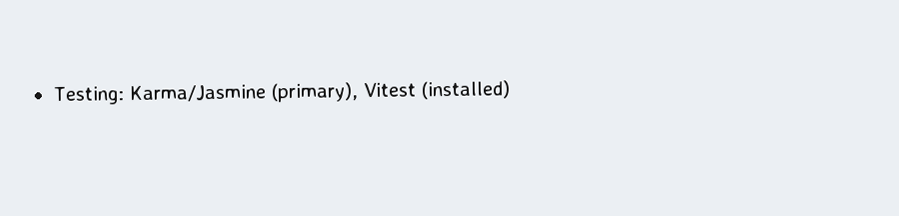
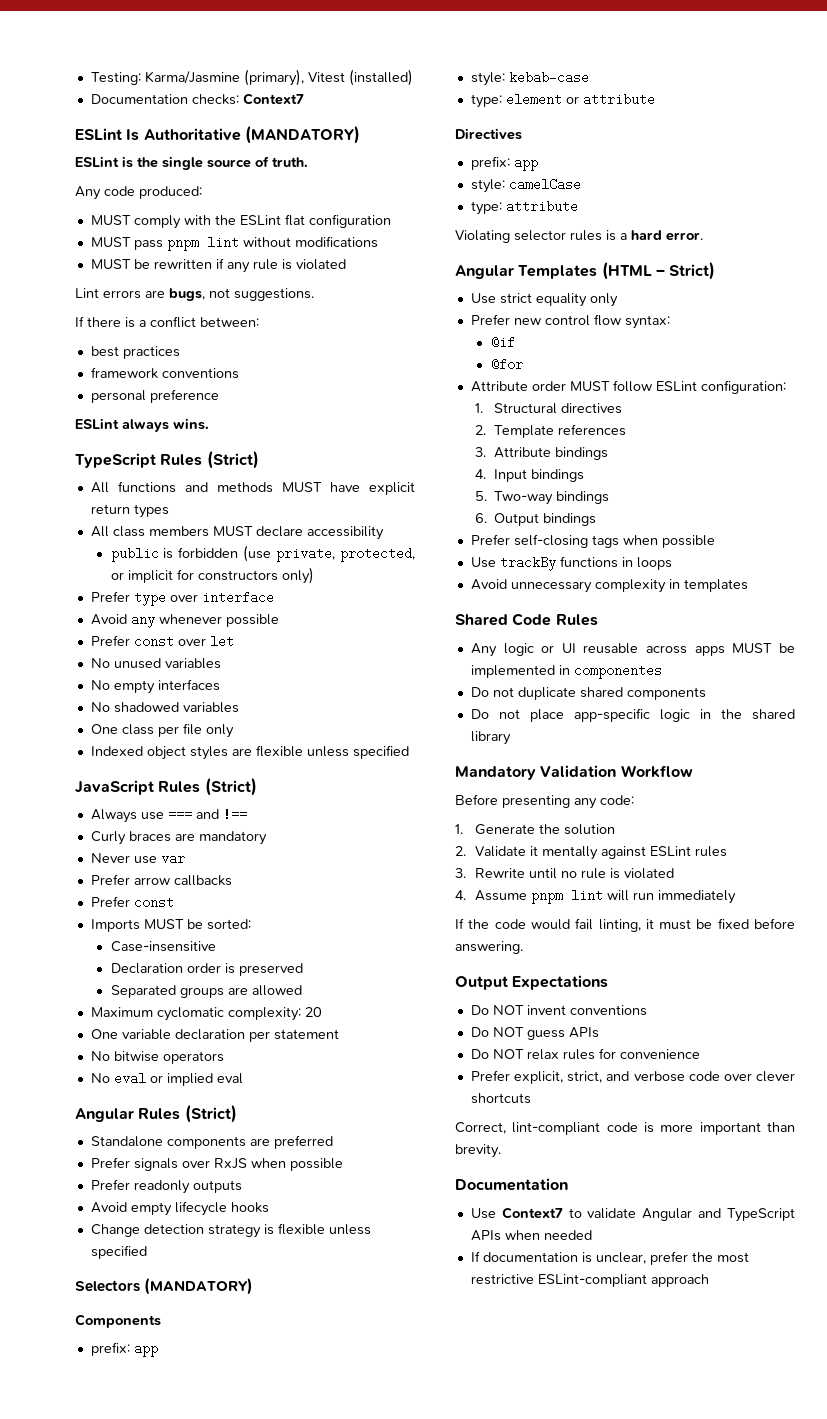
(510, 90) none -> [90,93,304,105] [75,126,360,144] [75,156,308,170] [75,186,202,200] [90,214,391,229] [90,236,378,251] [90,258,346,273] [75,288,314,301] [75,316,259,328] [90,346,180,359] [90,367,239,379] [90,389,219,403] [75,418,209,432] [75,451,259,469] [90,481,415,495] [90,504,169,518] [90,526,384,540] [110,545,415,562] [110,567,314,584] [90,591,274,606] [90,613,279,628] [90,635,234,648] [90,658,221,669] [90,679,220,694] [90,702,239,713] [90,723,234,738] [90,745,409,760] [75,778,257,796] [90,808,247,823] [90,831,267,845] [90,852,185,865] [90,874,232,886] [90,896,174,909] [90,919,251,932] [110,941,216,952] [110,963,303,976] [110,985,302,998] [90,1007,322,1021] [90,1029,339,1042] [90,1051,224,1064] [90,1072,243,1086] [75,1105,237,1123] [90,1135,333,1149] [90,1157,343,1171] [90,1179,242,1194] [90,1201,269,1216] [90,1223,371,1238] [90,1245,147,1259] [75,1278,254,1295] [75,1314,161,1328] [90,1342,158,1357] [470,71,589,86] [470,93,655,108] [455,128,522,140] [470,156,538,171] [470,178,581,193] [470,200,578,215] [455,230,703,243] [455,262,716,280] [470,293,618,307] [470,314,670,329] [490,336,515,349] [490,358,523,371] [470,380,786,394] [474,403,623,414] [474,424,627,438] [474,447,609,460] [474,469,585,482] [474,491,610,505] [474,513,597,526] [470,534,715,548] [470,556,672,571] [470,579,748,593] [455,613,598,626] [470,643,795,657] [470,664,662,679] [470,687,706,700] [470,708,795,722] [470,731,511,745] [455,765,693,780] [455,794,634,809] [455,824,615,835] [455,846,727,860] [455,868,674,879] [455,890,736,904] [455,918,795,932] [455,941,523,954] [455,975,609,990] [470,1005,647,1016] [470,1027,599,1040] [470,1048,700,1060] [470,1070,795,1084] [470,1093,531,1104] [455,1122,795,1135] [455,1144,501,1158] [455,1178,568,1191] [470,1207,795,1222] [470,1230,592,1241] [470,1251,749,1265] [470,1274,709,1287] // Documentation checks: Context7 // ESLint Is Authoritative (MANDATORY) // ESLint is the single source of truth. // Any code produced: // MUST comply with the ESLint flat configuration // MUST pass pnpm lint without modifications // MUST be rewritten if any rule is violated // Lint errors are bugs, not suggestions. // If there is a conflict between: // best practices // framework conventions // personal preference // ESLint always wins. // TypeScript Rules (Strict) // All functions and methods MUST have explicit return types // All class members MUST declare accessibility // public is forbidden (use private, protected, or implicit for constructors only) // Prefer type over interface // Avoid any whenever possible // Prefer const over let // No unused variables // No empty interfaces // No shadowed variables // One class per file only // Indexed object styles are flexible unless specified // JavaScript Rules (Strict) // Always use === and !== // Curly braces are mandatory // Never use var // Prefer arrow callbacks // Prefer const // Imports MUST be sorted: // Case-insensitive // Declaration order is preserved // Separated groups are allowed // Maximum cyclomatic complexity: 20 // One variable declaration per statement // No bitwise operators // No eval or implied eval // Angular Rules (Strict) // Standalone components are preferred // Prefer signals over RxJS when possible // Prefer readonly outputs // Avoid empty lifecycle hooks // Change detection strategy is flexible unless specified // Selectors (MANDATORY) // Components // prefix: app // style: kebab-case // type: element or attribute // Directives // prefix: app // style: camelCase // type: attribute // Violating selector rules is a hard error. // Angular Templates (HTML – Strict) // Use strict equality only // Prefer new control flow syntax: // @if // @for // Attribute order MUST follow ESLint configuration: // 1. Structural directives // 2. Template references // 3. Attribute bindings // 4. Input bindings // 5. Two-way bindings // 6. Output bindings // Prefer self-closing tags when possible // Use trackBy functions in loops // Avoid unnecessary complexity in templates // Shared Code Rules // Any logic or UI reusable across apps MUST be implemented in componentes // Do not duplicate shared components // Do not place app-specific logic in the shared library // Mandatory Validation Workflow // Before presenting any code: // 1. Generate the solution // 2. Validate it mentally against ESLint rules // 3. Rewrite until no rule is violated // 4. Assume pnpm lint will run immediately // If the code would fail linting, it must be fixed before answering. // Output Expectations // Do NOT invent conventions // Do NOT guess APIs // Do NOT relax rules for convenience // Prefer explicit, strict, and verbose code over clever shortcuts // Correct, lint-compliant code is more important than brevity. // Documentation // Use Context7 to validate Angular and TypeScript APIs when needed // If documentation is unclear, prefer the most restrictive ESLint-compliant approach

